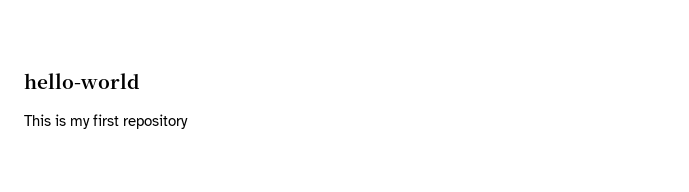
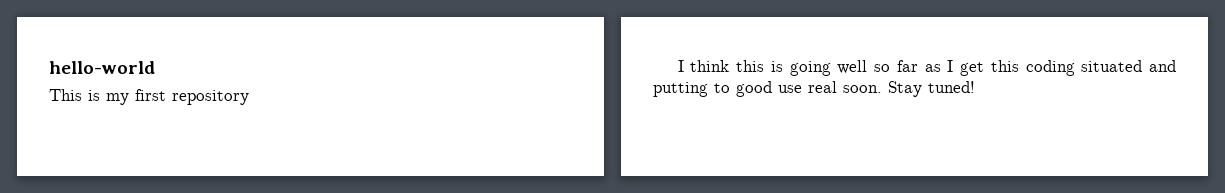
(188, 121) none -> [677,60,1176,76] [653,81,975,97] // I think this is going well so far as I get this coding situated and putting to good use real soon. Stay tuned!

